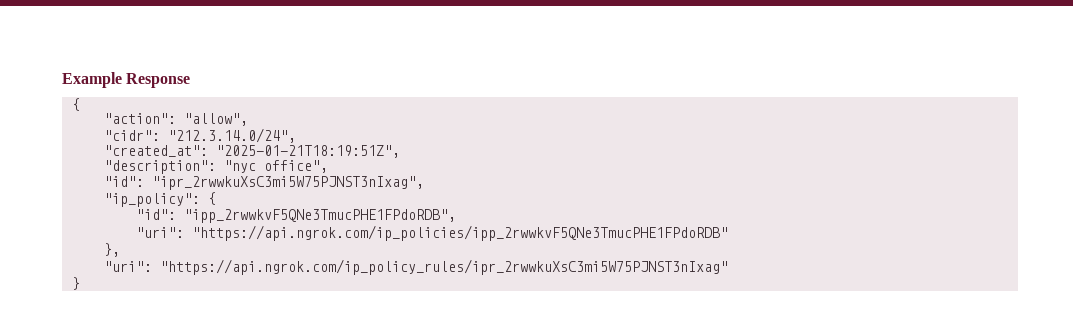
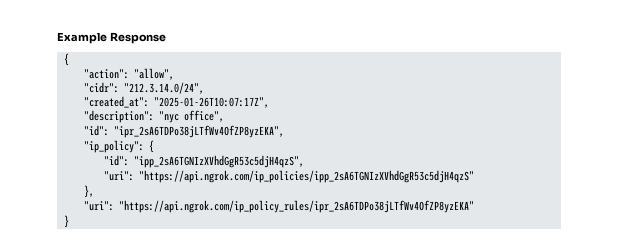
[215,145,400,158] "2025-01-21T18:19:51Z", -> [153,97,269,108] "2025-01-26T10:07:17Z",
[151,176,424,190] "ipr_2rwwkuXsC3mi5W75PJNST3nIxag", -> [113,125,284,138] "ipr_2sA6TDPo38jLTfWv4OfZP8yzEKA",
[183,209,456,223] [135,225,728,241] "ipp_2rwwkvF5QNe3TmucPHE1FPdoRDB", // "uri": "https://api.ngrok.com/ip_policies/ipp_2rwwkvF5QNe3TmucPHE1FPdoRDB" -> [133,155,304,168] [103,170,474,183] "ipp_2sA6TGNIzXVhdGgR53c5djH4qzS", // "uri": "https://api.ngrok.com/ip_policies/ipp_2sA6TGNIzXVhdGgR53c5djH4qzS"
[159,259,728,275] "https://api.ngrok.com/ip_policy_rules/ipr_2rwwkuXsC3mi5W75PJNST3nIxag" -> [118,200,474,213] "https://api.ngrok.com/ip_policy_rules/ipr_2sA6TDPo38jLTfWv4OfZP8yzEKA"

